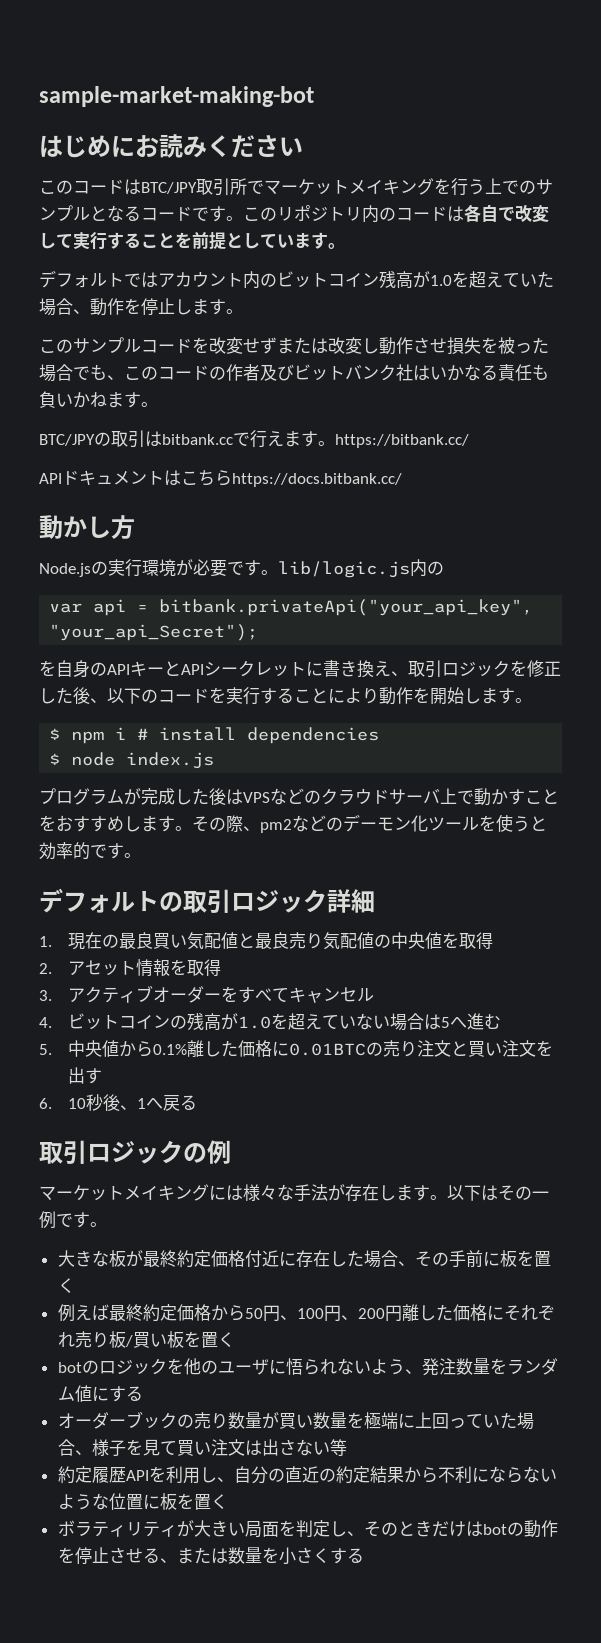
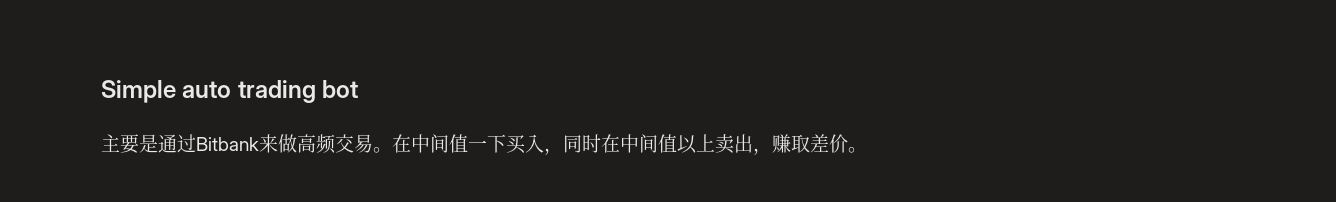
[39,86,314,107] [39,134,303,158] [39,178,553,196] [39,204,549,223] [39,232,345,250] [39,270,554,289] [39,298,243,316] [39,337,549,355] [39,364,549,382] [39,391,158,408] [39,430,469,448] [39,470,402,487] [39,515,135,539] [39,559,444,578] [49,599,534,616] [49,624,259,641] [39,660,561,678] [39,687,532,705] [49,727,380,744] [49,752,215,769] [39,788,559,806] [39,814,547,833] [39,842,141,860] [39,888,375,913] [39,932,493,950] [39,959,221,977] [39,985,374,1003] [39,1013,501,1031] [39,1040,553,1057] [67,1067,102,1084] [39,1094,197,1111] [39,1140,231,1164] [39,1184,549,1202] [39,1211,107,1229] [57,1250,551,1268] [57,1278,75,1293] [57,1304,555,1322] [57,1331,235,1348] [57,1358,558,1376] [57,1385,143,1402] [57,1411,534,1430] [57,1439,347,1457] [57,1466,557,1484] [57,1493,228,1510] [57,1520,558,1538] [57,1547,364,1565] sample-market-making-bot // はじめにお読みください // このコードはBTC/JPY取引所でマーケットメイキングを行う上でのサンプルとなるコードです。このリポジトリ内のコードは各自で改変して実行することを前提としています。 // デフォルトではアカウント内のビットコイン残高が1.0を超えていた場合、動作を停止します。 // このサンプルコードを改変せずまたは改変し動作させ損失を被った場合でも、このコードの作者及びビットバンク社はいかなる責任も負いかねます。 // BTC/JPYの取引はbitbank.ccで行えます。https://bitbank.cc/ // APIドキュメントはこちらhttps://docs.bitbank.cc/ // 動かし方 // Node.jsの実行環境が必要です。lib/logic.js内の // var api = bitbank.privateApi("your_api_key", "your_api_Secret"); // を自身のAPIキーとAPIシークレットに書き換え、取引ロジックを修正した後、以下のコードを実行することにより動作を開始します。 // $ npm i # install dependencies // $ node index.js // プログラムが完成した後はVPSなどのクラウドサーバ上で動かすことをおすすめします。その際、pm2などのデーモン化ツールを使うと効率的です。 // デフォルトの取引ロジック詳細 // 1.現在の最良買い気配値と最良売り気配値の中央値を取得 // 2.アセット情報を取得 // 3.アクティブオーダーをすべてキャンセル // 4.ビットコインの残高が1.0を超えていない場合は5へ進む // 5.中央値から0.1%離した価格に0.01BTCの売り注文と買い注文を出す // 6. 10秒後、1へ戻る // 取引ロジックの例 // マーケットメイキングには様々な手法が存在します。以下はその一例です。 // 大きな板が最終約定価格付近に存在した場合、その手前に板を置く // 例えば最終約定価格から50円、100円、200円離した価格にそれぞれ売り板/買い板を置く // botのロジックを他のユーザに悟られないよう、発注数量をランダム値にする // オーダーブックの売り数量が買い数量を極端に上回っていた場合、様子を見て買い注文は出さない等 // 約定履歴APIを利用し、自分の直近の約定結果から不利にならないような位置に板を置く // ボラティリティが大きい局面を判定し、そのときだけはbotの動作を停止させる、または数量を小さくする -> [101,80,359,103] [101,134,867,155] Simple auto trading bot // 主要是通过Bitbank来做高频交易。在中间值一下买入，同时在中间值以上卖出，赚取差价。

